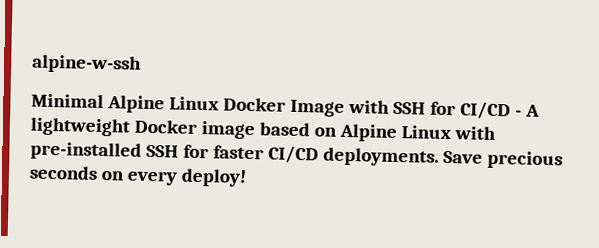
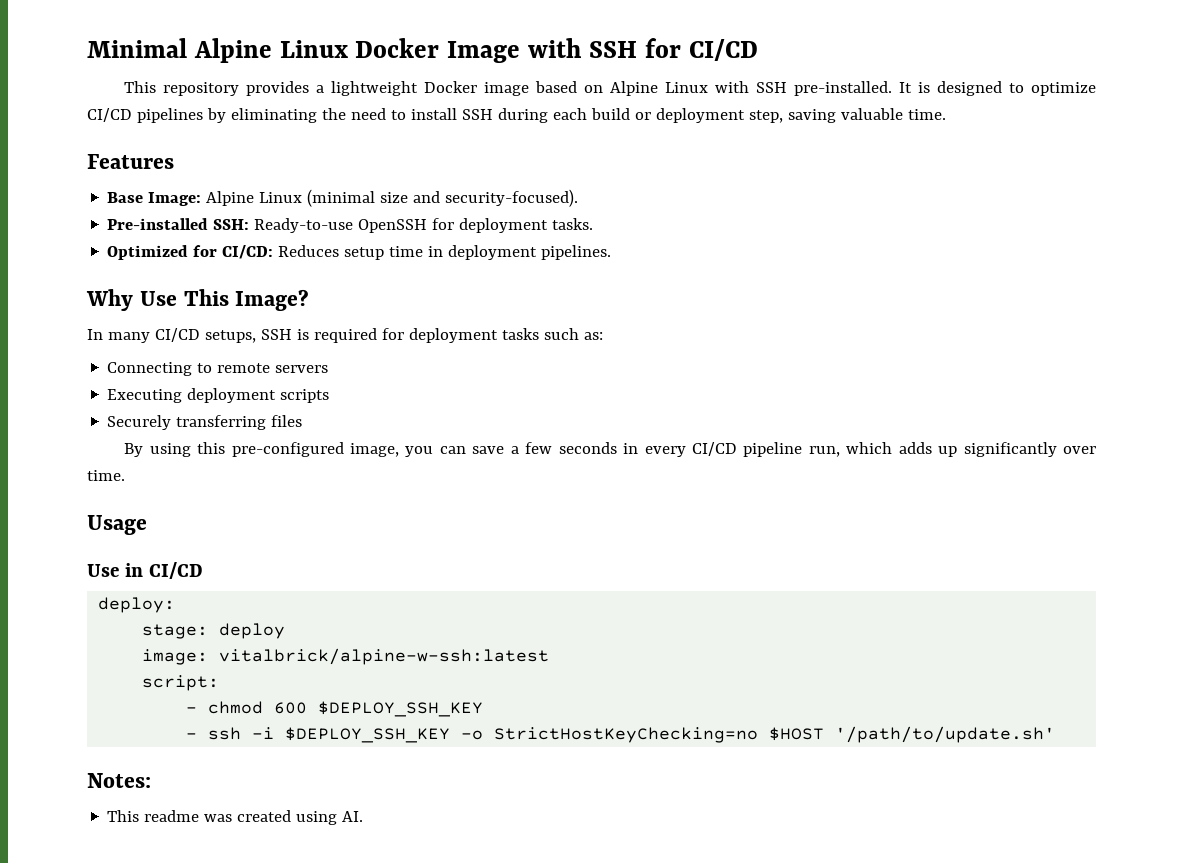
[32,54,142,74] alpine-w-ssh // -> (87, 48) none
[514,104,540,117] - A -> [124,81,325,96] // This repository provides a
[30,141,563,170] [29,165,247,187] pre-installed SSH for faster CI/CD deployments. Save precious seconds on every deploy! -> [756,81,1096,96] [87,108,946,123] [87,154,174,169] [107,189,579,207] [107,218,594,233] [107,245,612,260] [86,289,310,311] [87,328,603,343] [107,362,329,376] [107,388,330,403] [107,415,303,430] [124,442,1097,457] [87,470,125,481] [87,515,147,535] [87,562,203,579] [98,597,176,613] [142,623,286,639] [142,648,550,665] [142,675,220,691] [186,701,484,717] [186,726,1056,743] [87,773,151,788] [107,810,364,825] SSH pre-installed. It is designed to optimize CI/CD pipelines by eliminating the need to install SSH during each build or deployment step, saving valuable time. // Features // Base Image: Alpine Linux (minimal size and security-focused). // Pre-installed SSH: Ready-to-use OpenSSH for deployment tasks. // Optimized for CI/CD: Reduces setup time in deployment pipelines. // Why Use This Image? // In many CI/CD setups, SSH is required for deployment tasks such as: // Connecting to remote servers // Executing deployment scripts // Securely transferring files // By using this pre-configured image, you can save a few seconds in every CI/CD pipeline run, which adds up significantly over time. // Usage // Use in CI/CD // deploy: // stage: deploy // image: vitalbrick/alpine-w-ssh:latest // script: // - chmod 600 $DEPLOY_SSH_KEY // - ssh -i $DEPLOY_SSH_KEY -o StrictHostKeyChecking=no $HOST '/path/to/update.sh' // Notes: // This readme was created using AI.

